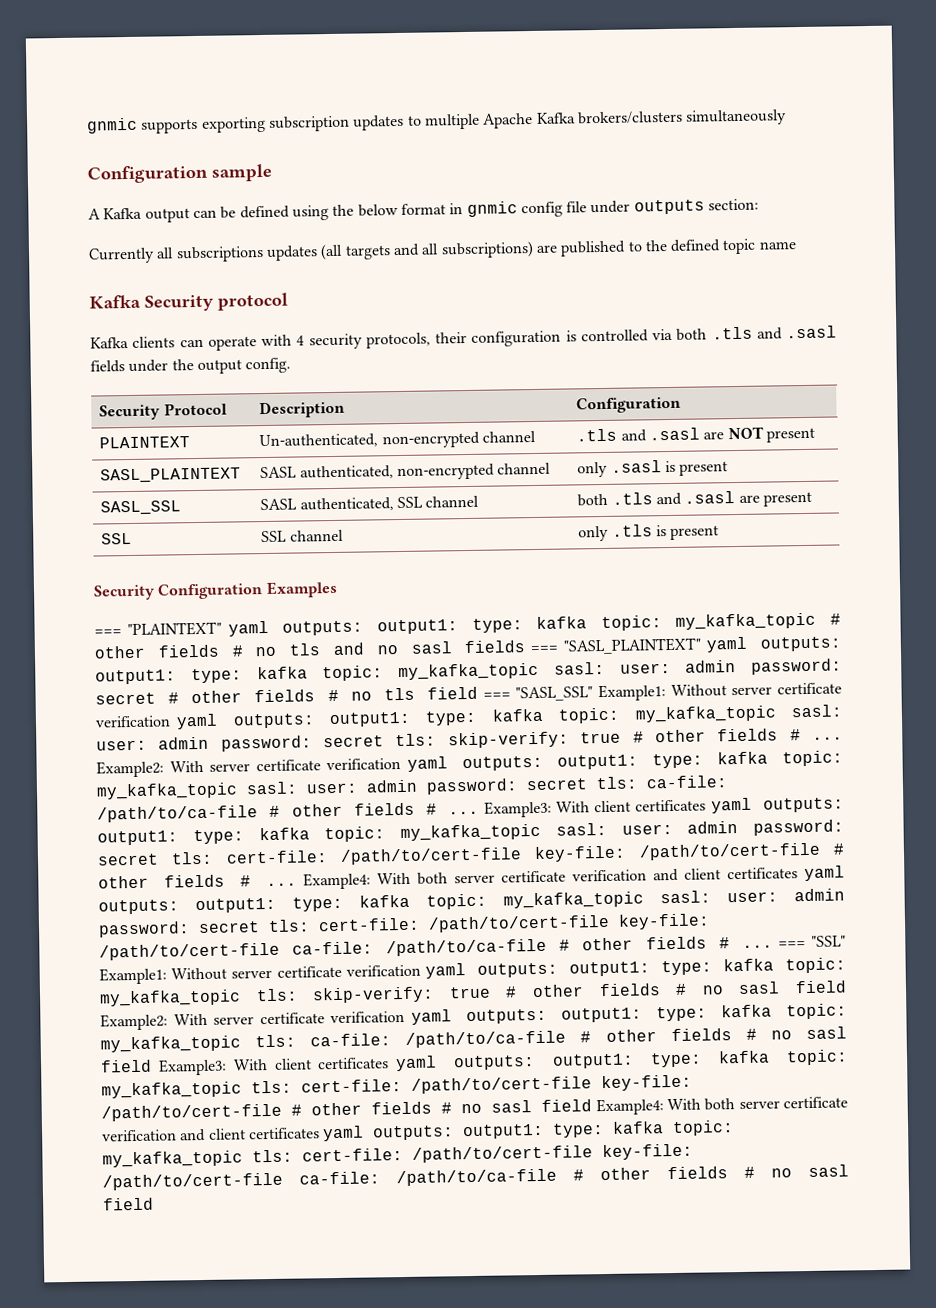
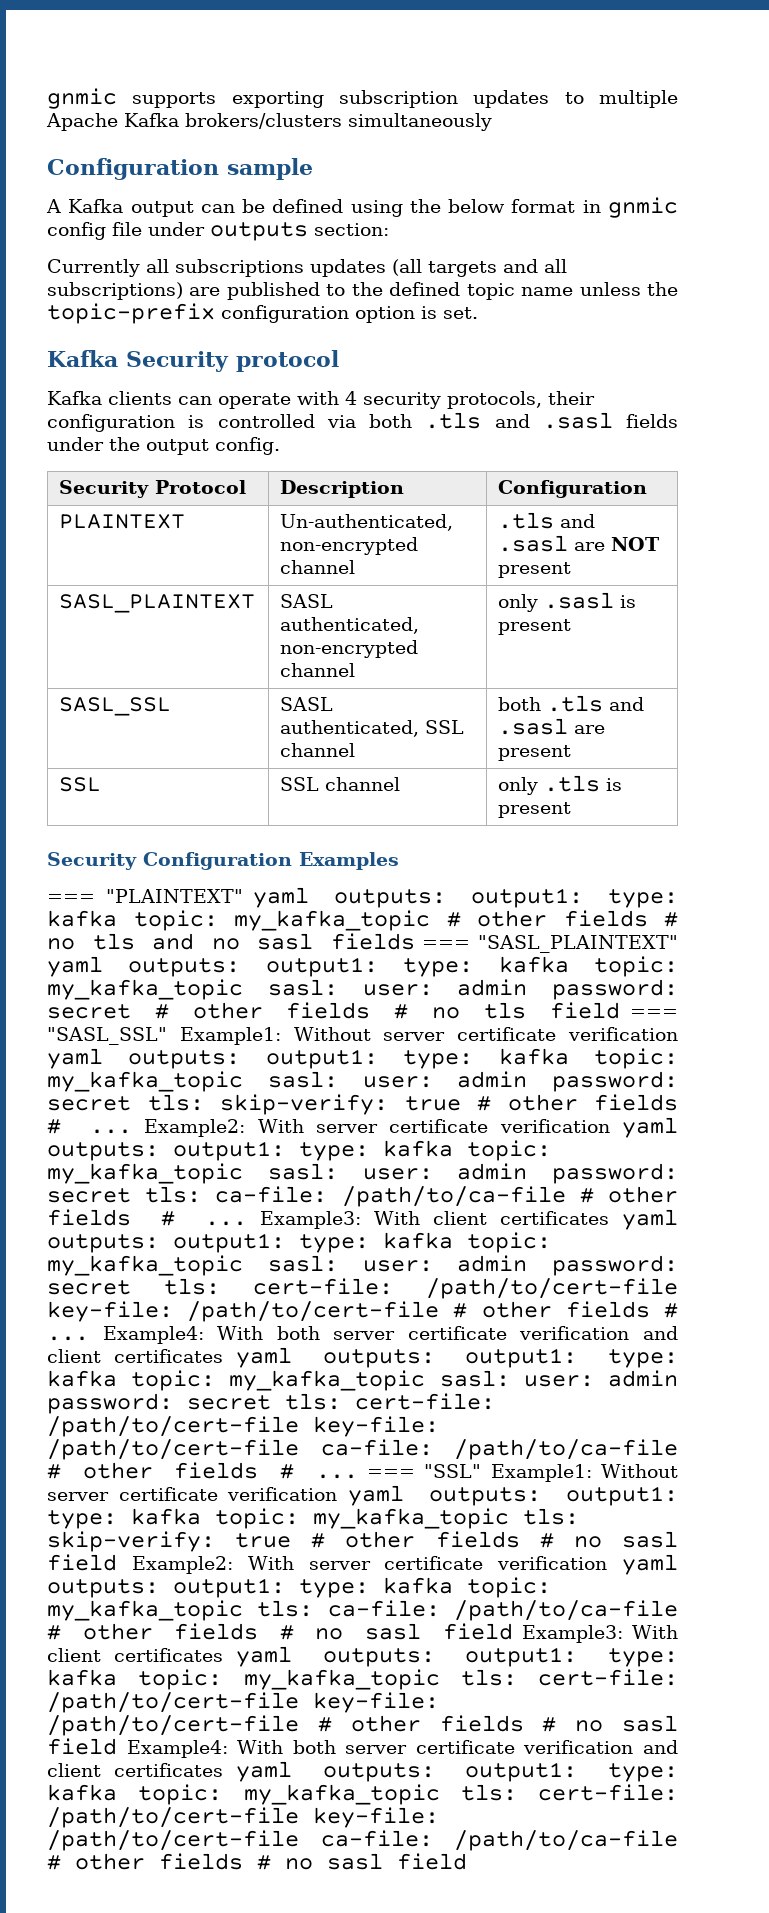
(797, 245) none -> [579,282,679,296] [47,303,478,324] unless the topic-prefix configuration option is set.

